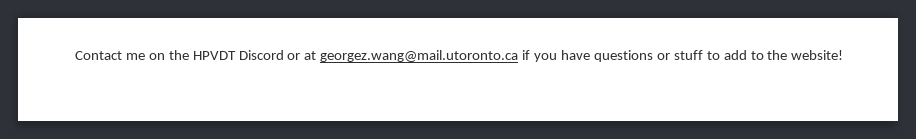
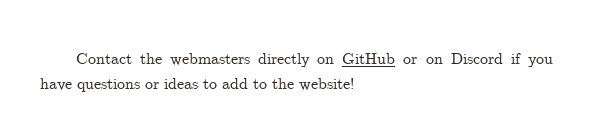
[125,50,519,62] me on the HPVDT Discord or at georgez.wang@mail.utoronto.ca -> [139,53,503,67] the webmasters directly on GitHub or on Discord
[673,50,703,60] stuff -> [164,78,198,89] ideas

